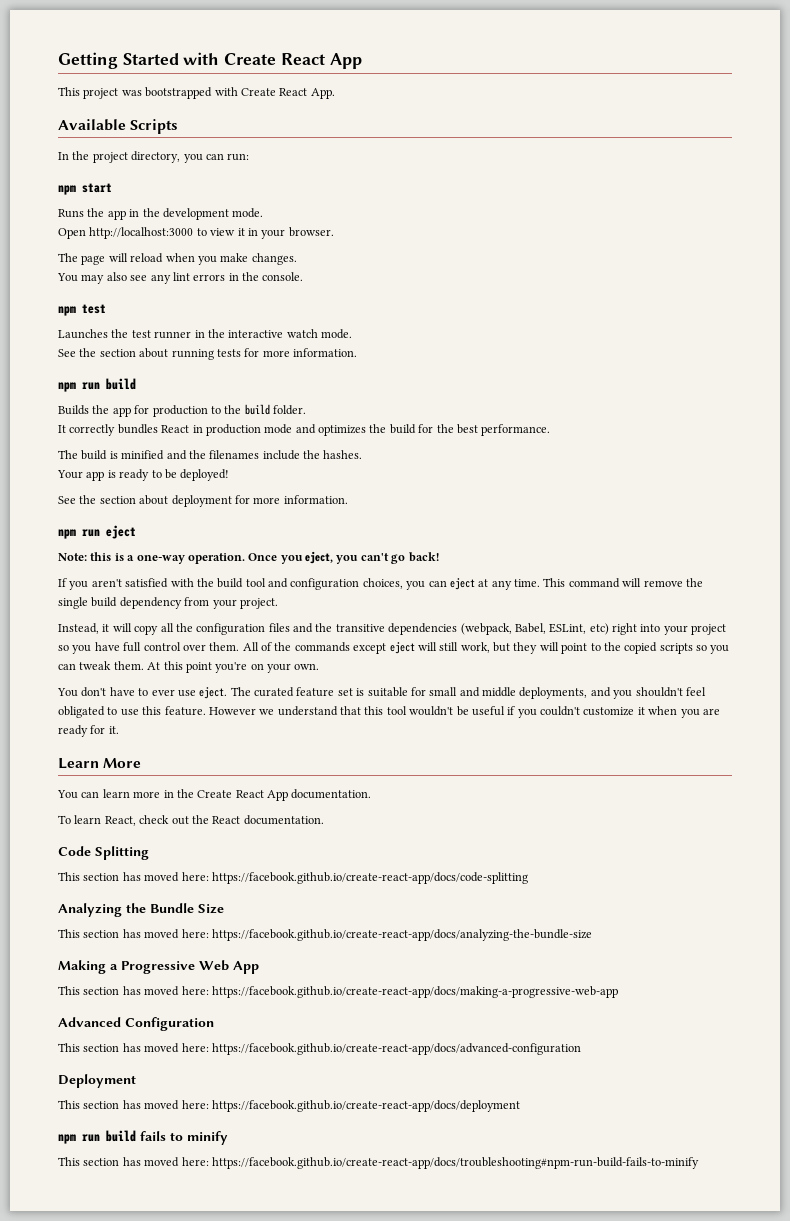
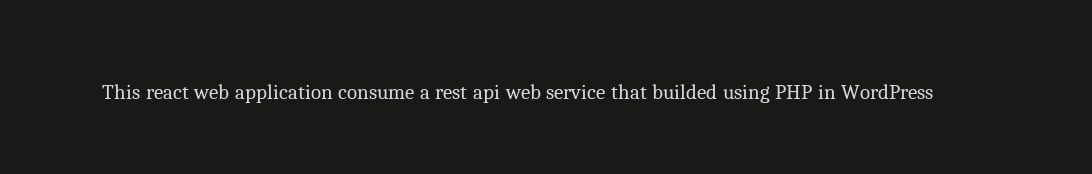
[58,52,362,69] [58,87,335,99] [58,119,179,134] [58,151,250,163] [58,183,112,195] [58,208,264,220] [58,227,334,239] [58,253,297,265] [57,272,304,284] [58,304,106,316] [58,329,352,339] [58,348,357,360] [58,378,136,392] [58,404,306,417] [58,424,551,436] [58,450,363,460] [57,469,230,481] [58,495,348,507] [58,525,136,539] [58,551,439,564] [58,578,703,590] [58,597,278,609] [58,623,727,635] [58,642,730,654] [58,661,320,673] [57,687,706,699] [58,706,720,718] [58,725,119,737] [58,758,142,769] [57,789,372,801] [58,815,324,826] [58,846,149,860] [58,872,528,884] [58,903,224,917] [58,929,592,941] [58,960,259,974] [58,986,618,998] [58,1017,214,1031] [58,1043,581,1055] [58,1074,136,1088] [58,1100,520,1112] [58,1130,228,1145] [58,1157,699,1169] Getting Started with Create React App // This project was bootstrapped with Create React App. // Available Scripts // In the project directory, you can run: // npm start // Runs the app in the development mode. // Open http://localhost:3000 to view it in your browser. // The page will reload when you make changes. // You may also see any lint errors in the console. // npm test // Launches the test runner in the interactive watch mode. // See the section about running tests for more information. // npm run build // Builds the app for production to the build folder. // It correctly bundles React in production mode and optimizes the build for the best performance. // The build is minified and the filenames include the hashes. // Your app is ready to be deployed! // See the section about deployment for more information. // npm run eject // Note: this is a one-way operation. Once you eject, you can't go back! // If you aren't satisfied with the build tool and configuration choices, you can eject at any time. This command will remove the single build dependency from your project. // Instead, it will copy all the configuration files and the transitive dependencies (webpack, Babel, ESLint, etc) right into your project so you have full control over them. All of the commands except eject will still work, but they will point to the copied scripts so you can tweak them. At this point you're on your own. // You don't have to ever use eject. The curated feature set is suitable for small and middle deployments, and you shouldn't feel obligated to use this feature. However we understand that this tool wouldn't be useful if you couldn't customize it when you are ready for it. // Learn More // You can learn more in the Create React App documentation. // To learn React, check out the React documentation. // Code Splitting // This section has moved here: https://facebook.github.io/create-react-app/docs/code-splitting // Analyzing the Bundle Size // This section has moved here: https://facebook.github.io/create-react-app/docs/analyzing-the-bundle-size // Making a Progressive Web App // This section has moved here: https://facebook.github.io/create-react-app/docs/making-a-progressive-web-app // Advanced Configuration // This section has moved here: https://facebook.github.io/create-react-app/docs/advanced-configuration // Deployment // This section has moved here: https://facebook.github.io/create-react-app/docs/deployment // npm run build fails to minify // This section has moved here: https://facebook.github.io/create-react-app/docs/troubleshooting#npm-run-build-fails-to-minify -> [102,84,934,103] This react web application consume a rest api web service that builded using PHP in WordPress

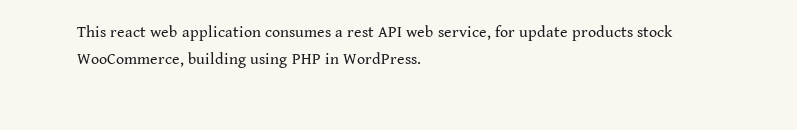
[338,89,415,99] consume -> [264,30,331,37] consumes
[472,84,718,103] api web service that builded -> [378,25,674,41] [77,52,247,68] API web service, for update products stock WooCommerce, building
[841,84,934,99] WordPress -> [342,52,421,64] WordPress.

